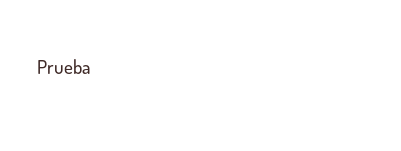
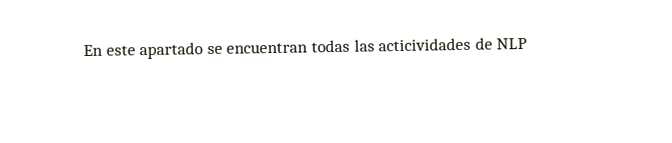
[37,59,91,74] Prueba -> [83,37,528,60] En este apartado se encuentran todas las acticividades de NLP

